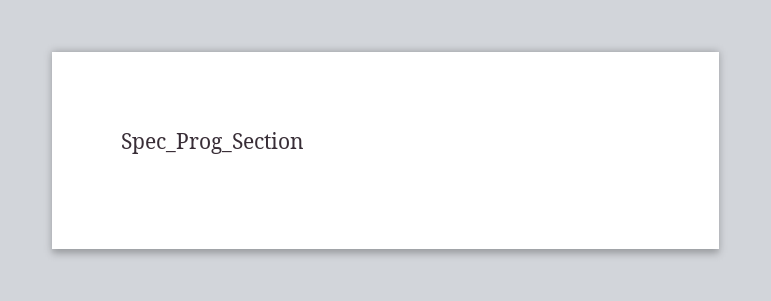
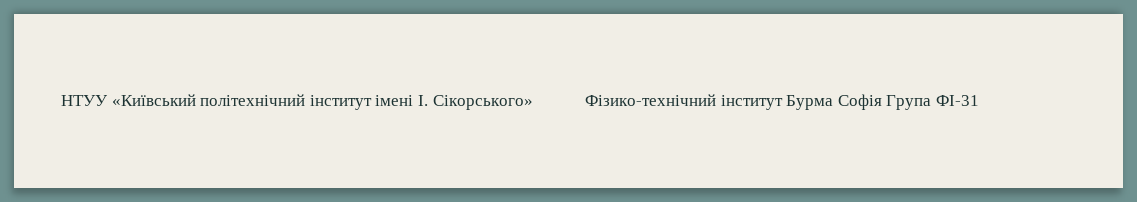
[121,132,304,154] Spec_Prog_Section -> [61,94,979,110] НТУУ «Київський політехнічний інститут імені І. Сікорського» Фізико-технічний інститут Бурма Софія Група ФІ-31

